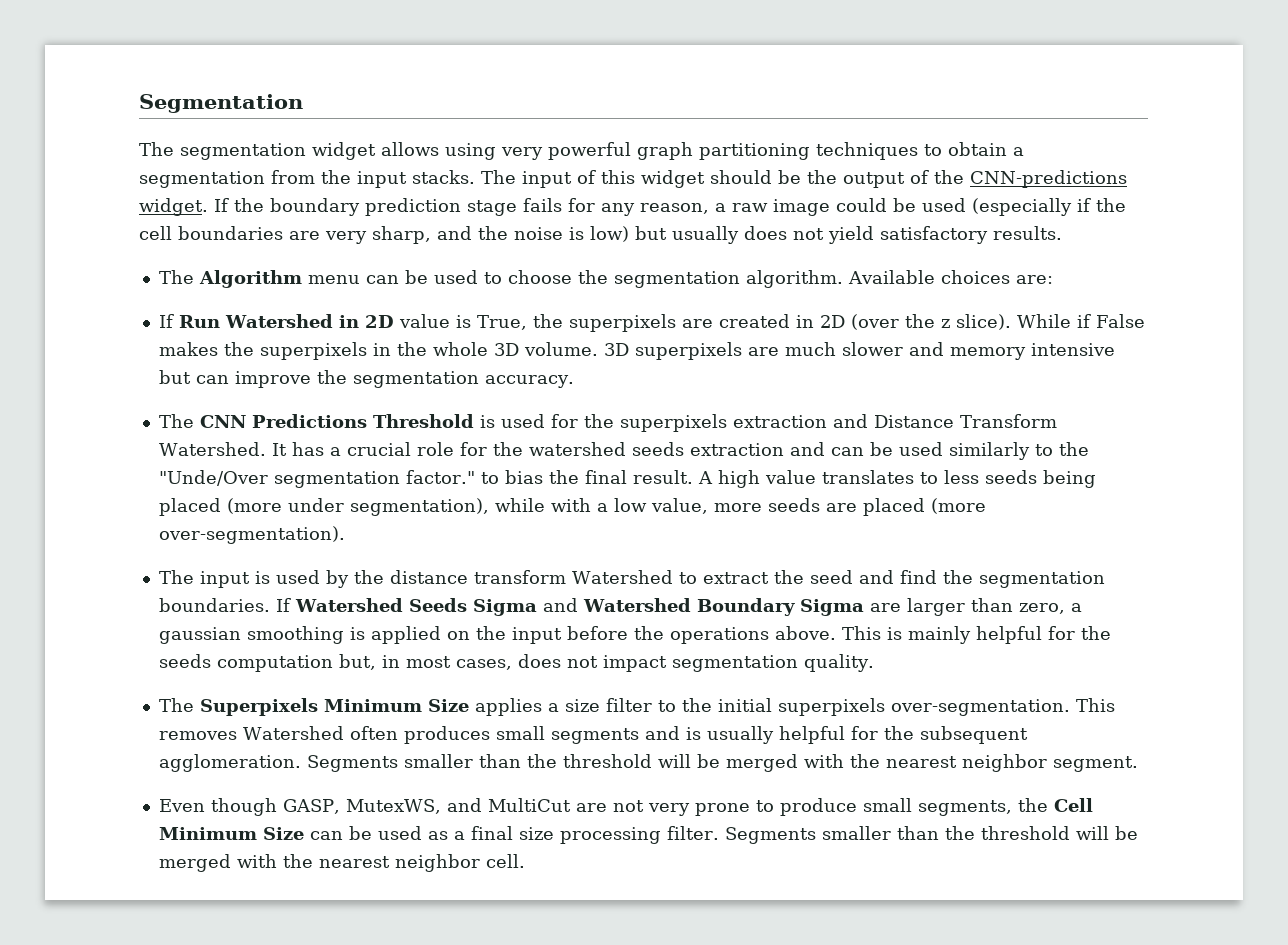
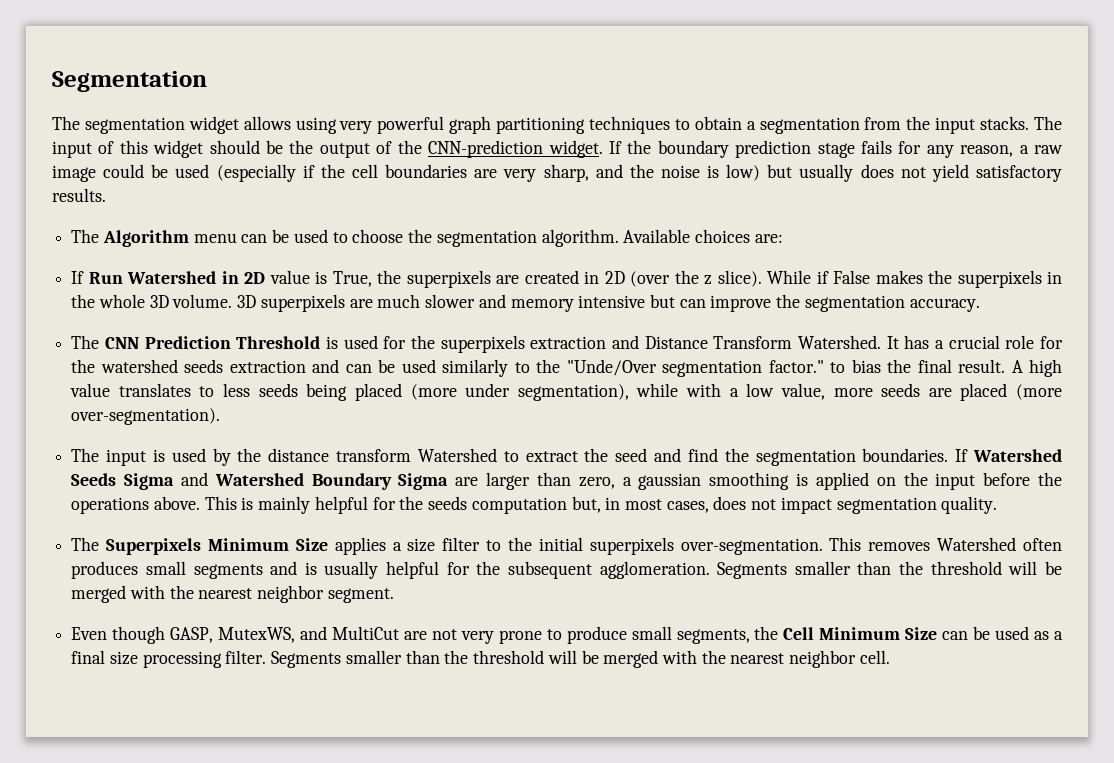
[970,170,1127,188] CNN-predictions -> [428,140,544,158] CNN-prediction
[251,414,367,428] Predictions -> [144,336,231,349] Prediction

